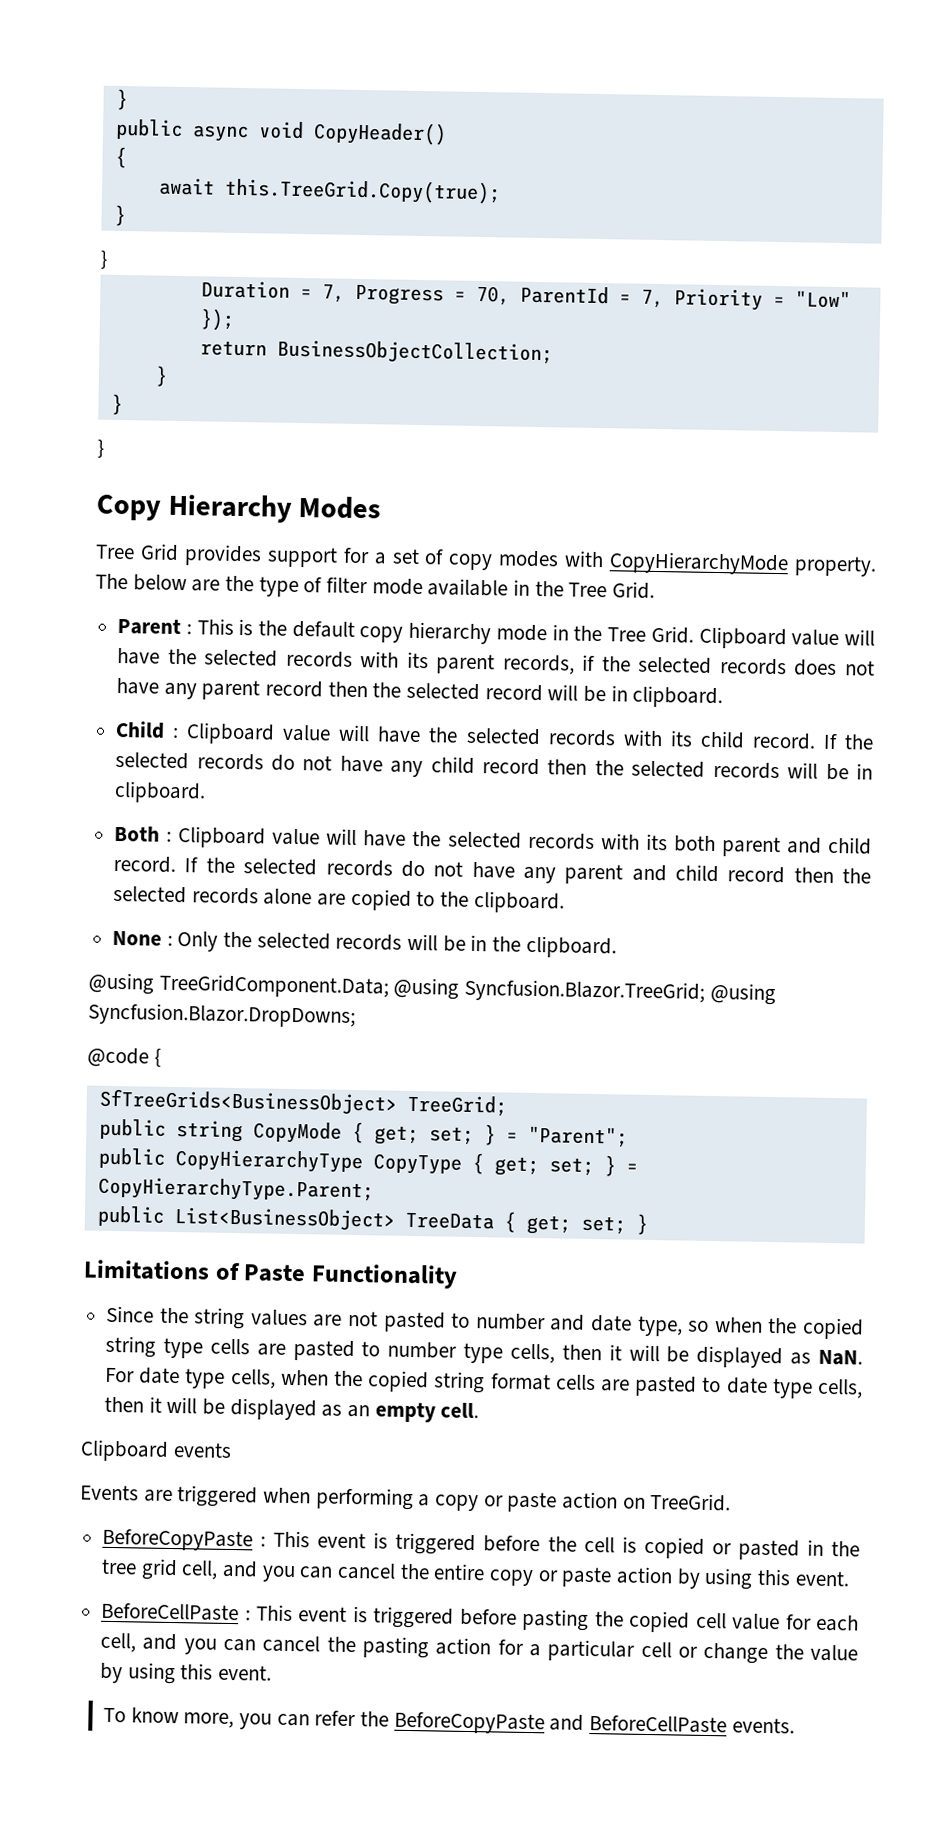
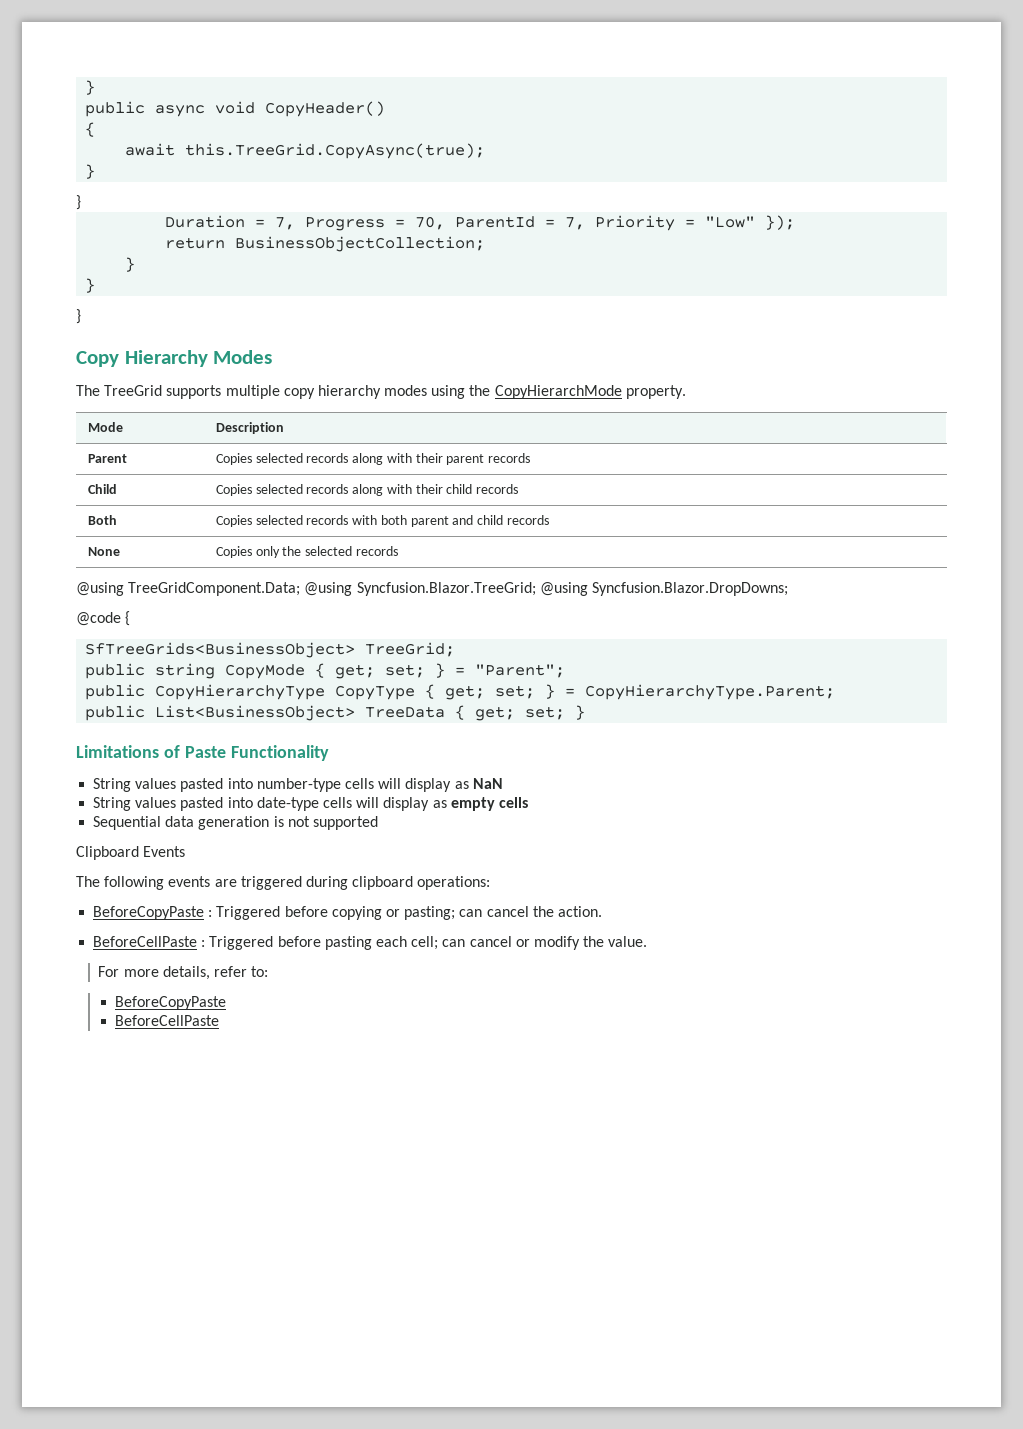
[223,177,501,205] this.TreeGrid.Copy(true); -> [185,143,486,159] this.TreeGrid.CopyAsync(true);
[95,543,877,577] [95,573,656,599] [117,617,876,650] [117,647,875,677] [116,677,724,709] [115,720,874,750] [115,751,874,781] [114,780,207,804] [114,825,872,858] [113,855,872,885] [113,885,565,914] [112,930,617,959] Tree Grid provides support for a set of copy modes with CopyHierarchyMode property. The below are the type of filter mode available in the Tree Grid. // Parent : This is the default copy hierarchy mode in the Tree Grid. Clipboard value will have the selected records with its parent records, if the selected records does not have any parent record then the selected record will be in clipboard. // Child : Clipboard value will have the selected records with its child record. If the selected records do not have any child record then the selected records will be in clipboard. // Both : Clipboard value will have the selected records with its both parent and child record. If the selected records do not have any parent and child record then the selected records alone are copied to the clipboard. // None : Only the selected records will be in the clipboard. -> [76,385,686,399] [87,422,123,432] [215,422,284,434] [87,454,127,463] [215,453,531,465] [87,484,117,494] [215,484,519,496] [87,515,117,525] [215,515,549,527] [87,547,120,556] [215,546,398,558] The TreeGrid supports multiple copy hierarchy modes using the CopyHierarchMode property. // Mode | Description // Parent | Copies selected records along with their parent records // Child | Copies selected records along with their child records // Both | Copies selected records with both parent and child records // None | Copies only the selected records
[106,1305,864,1340] [105,1335,864,1369] [105,1367,863,1399] [104,1396,480,1423] [80,1439,169,1462] Since the string values are not pasted to number and date type, so when the copied string type cells are pasted to number type cells, then it will be displayed as NaN. For date type cells, when the copied string format cells are pasted to date type cells, then it will be displayed as an empty cell. // Clipboard -> [93,778,503,792] [93,797,528,811] [93,816,378,830] [76,846,186,860] [76,876,165,890] String values pasted into number-type cells will display as NaN // String values pasted into date-type cells will display as empty cells // Sequential data generation is not supported // Clipboard Events // The following
[80,1484,139,1501] // Events -> (211, 881) none
[263,1487,732,1513] [102,1528,860,1561] [101,1558,850,1590] [101,1602,859,1633] [100,1632,859,1665] [100,1662,273,1685] [103,1707,795,1735] when performing a copy or paste action on TreeGrid. // BeforeCopyPaste : This event is triggered before the cell is copied or pasted in the tree grid cell, and you can cancel the entire copy or paste action by using this event. // BeforeCellPaste : This event is triggered before pasting the copied cell value for each cell, and you can cancel the pasting action for a particular cell or change the value by using this event. // To know more, you can refer the BeforeCopyPaste and BeforeCellPaste events. -> [305,876,491,890] [93,906,602,920] [93,936,648,950] [98,966,269,980] [115,996,227,1010] [115,1015,220,1026] during clipboard operations: // BeforeCopyPaste : Triggered before copying or pasting; can cancel the action. // BeforeCellPaste : Triggered before pasting each cell; can cancel or modify the value. // For more details, refer to: // BeforeCopyPaste // BeforeCellPaste

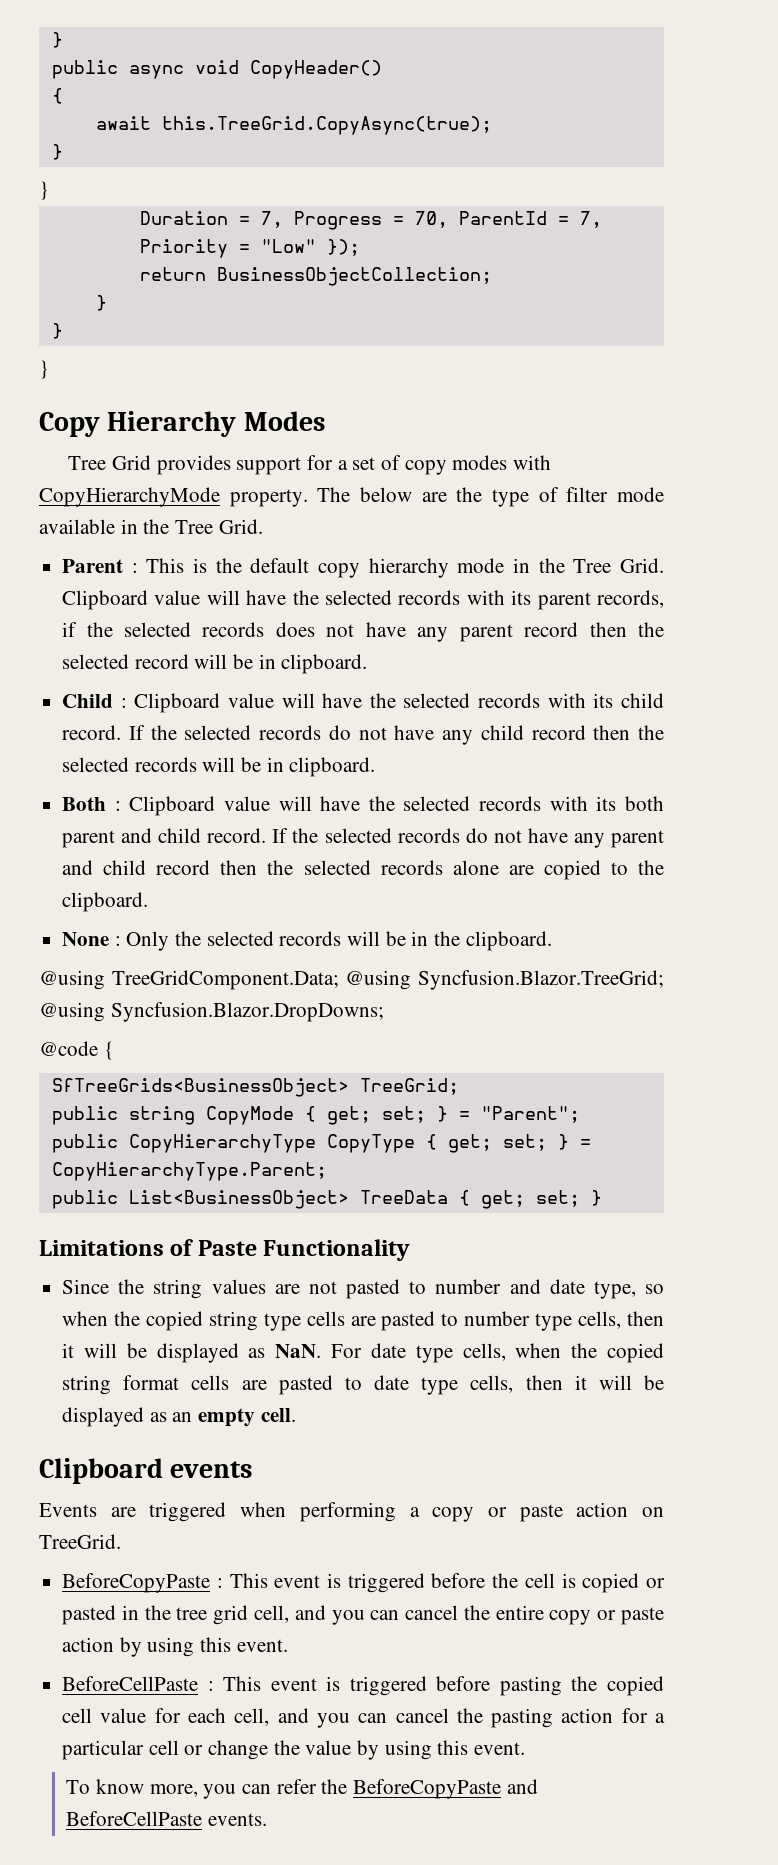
[76,385,686,399] [87,422,123,432] [215,422,284,434] [87,454,127,463] [215,453,531,465] [87,484,117,494] [215,484,519,496] [87,515,117,525] [215,515,549,527] [87,547,120,556] [215,546,398,558] The TreeGrid supports multiple copy hierarchy modes using the CopyHierarchMode property. // Mode | Description // Parent | Copies selected records along with their parent records // Child | Copies selected records along with their child records // Both | Copies selected records with both parent and child records // None | Copies only the selected records -> [68,455,552,475] [39,487,664,507] [39,519,263,534] [62,558,664,578] [62,590,664,610] [62,622,664,642] [62,654,368,674] [62,693,664,713] [62,725,665,745] [62,757,376,777] [62,796,664,816] [62,828,664,848] [62,860,664,880] [62,892,149,912] [62,931,552,951] Tree Grid provides support for a set of copy modes with CopyHierarchyMode property. The below are the type of filter mode available in the Tree Grid. // Parent : This is the default copy hierarchy mode in the Tree Grid. Clipboard value will have the selected records with its parent records, if the selected records does not have any parent record then the selected record will be in clipboard. // Child : Clipboard value will have the selected records with its child record. If the selected records do not have any child record then the selected records will be in clipboard. // Both : Clipboard value will have the selected records with its both parent and child record. If the selected records do not have any parent and child record then the selected records alone are copied to the clipboard. // None : Only the selected records will be in the clipboard.
[93,778,503,792] [93,797,528,811] [93,816,378,830] [76,846,139,860] String values pasted into number-type cells will display as NaN // String values pasted into date-type cells will display as empty cells // Sequential data generation is not supported // Clipboard -> [62,1279,665,1299] [62,1311,665,1331] [62,1343,664,1363] [62,1375,664,1395] [62,1407,296,1427] [39,1458,253,1484] Since the string values are not pasted to number and date type, so when the copied string type cells are pasted to number type cells, then it will be displayed as NaN. For date type cells, when the copied string format cells are pasted to date type cells, then it will be displayed as an empty cell. // Clipboard events //
[76,876,491,890] [93,906,602,920] [93,936,648,950] [98,966,269,980] [115,996,227,1010] [115,1015,220,1026] // The following events are triggered during clipboard operations: // BeforeCopyPaste : Triggered before copying or pasting; can cancel the action. // BeforeCellPaste : Triggered before pasting each cell; can cancel or modify the value. // For more details, refer to: // BeforeCopyPaste // BeforeCellPaste -> [110,1502,664,1522] [39,1534,121,1549] [62,1573,665,1593] [62,1605,664,1625] [62,1637,288,1657] [62,1676,664,1696] [62,1708,665,1728] [62,1740,526,1760] [66,1779,538,1799] [66,1811,267,1826] are triggered when performing a copy or paste action on TreeGrid. // BeforeCopyPaste : This event is triggered before the cell is copied or pasted in the tree grid cell, and you can cancel the entire copy or paste action by using this event. // BeforeCellPaste : This event is triggered before pasting the copied cell value for each cell, and you can cancel the pasting action for a particular cell or change the value by using this event. // To know more, you can refer the BeforeCopyPaste and BeforeCellPaste events.

